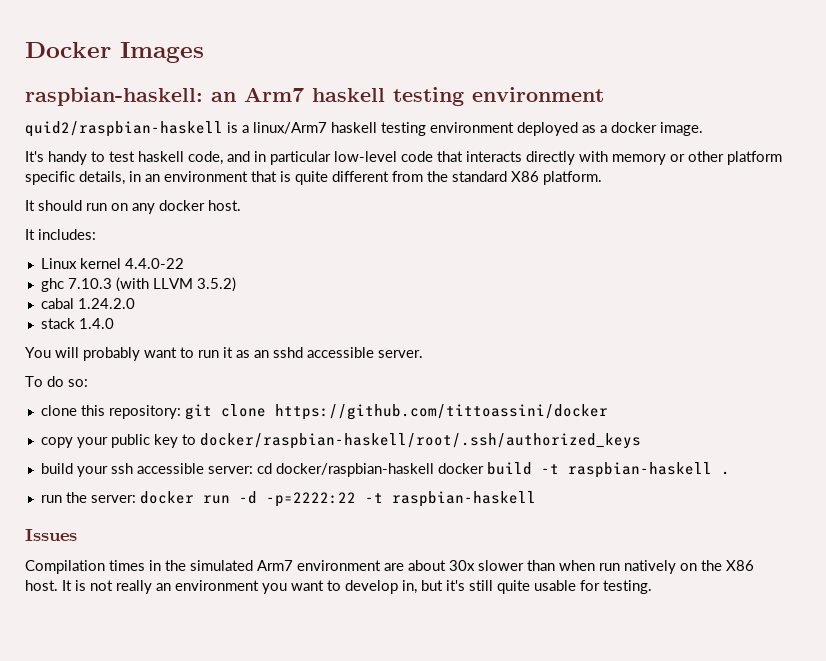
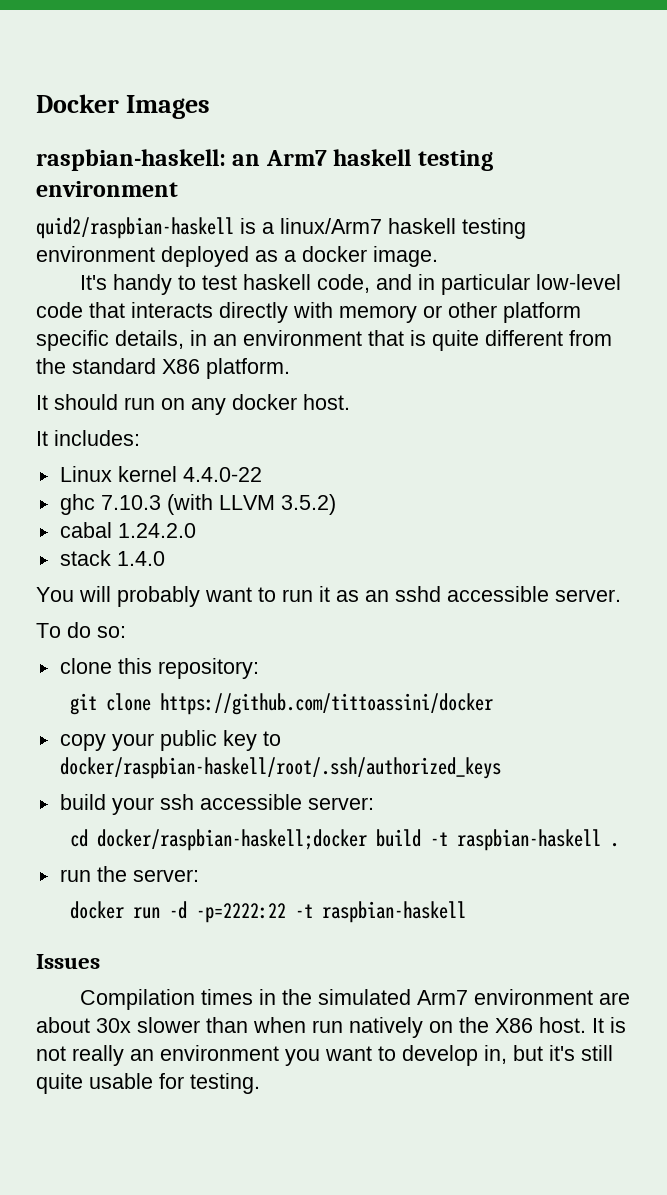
(181, 412) none -> (259, 668) //
[256,463,484,477] cd docker/raspbian-haskell docker -> [70,829,368,851] // cd docker/raspbian-haskell;docker
(136, 499) none -> (199, 875) //

